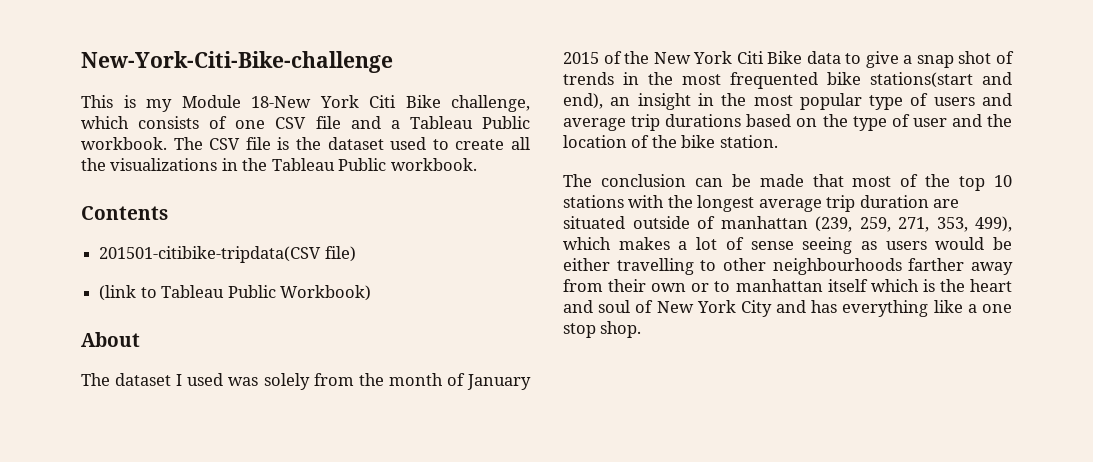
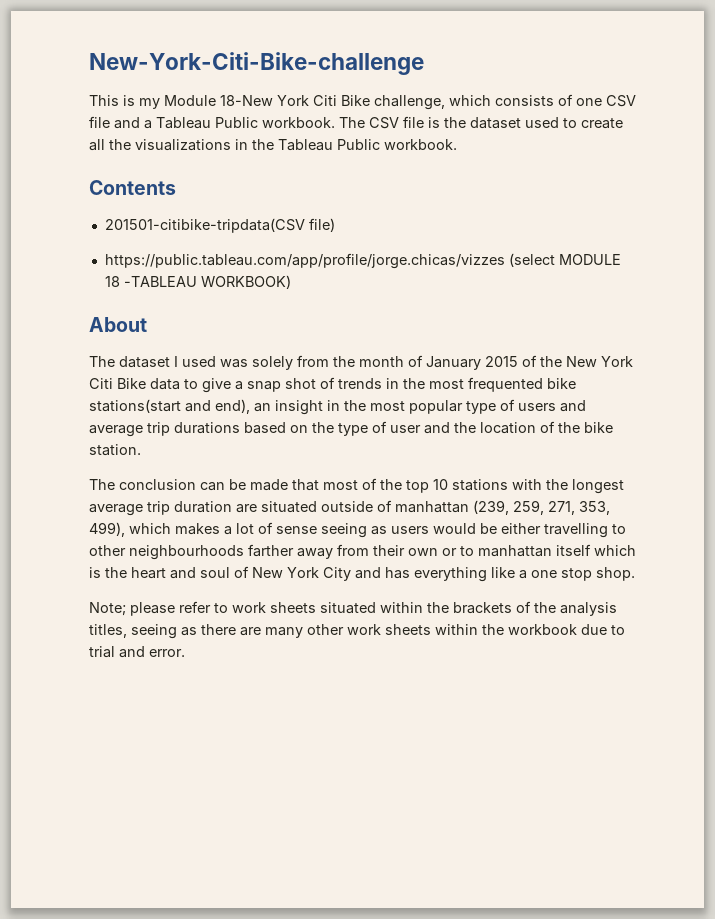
[99,285,371,301] (link to Tableau Public Workbook) -> [104,253,621,269] [104,275,291,289] https://public.tableau.com/app/profile/jorge.chicas/vizzes (select MODULE 18 -TABLEAU WORKBOOK)
(642, 329) none -> [89,601,617,616] [89,624,625,639] [89,646,185,658] // Note; please refer to work sheets situated within the brackets of the analysis titles, seeing as there are many other work sheets within the workbook due to trial and error.

